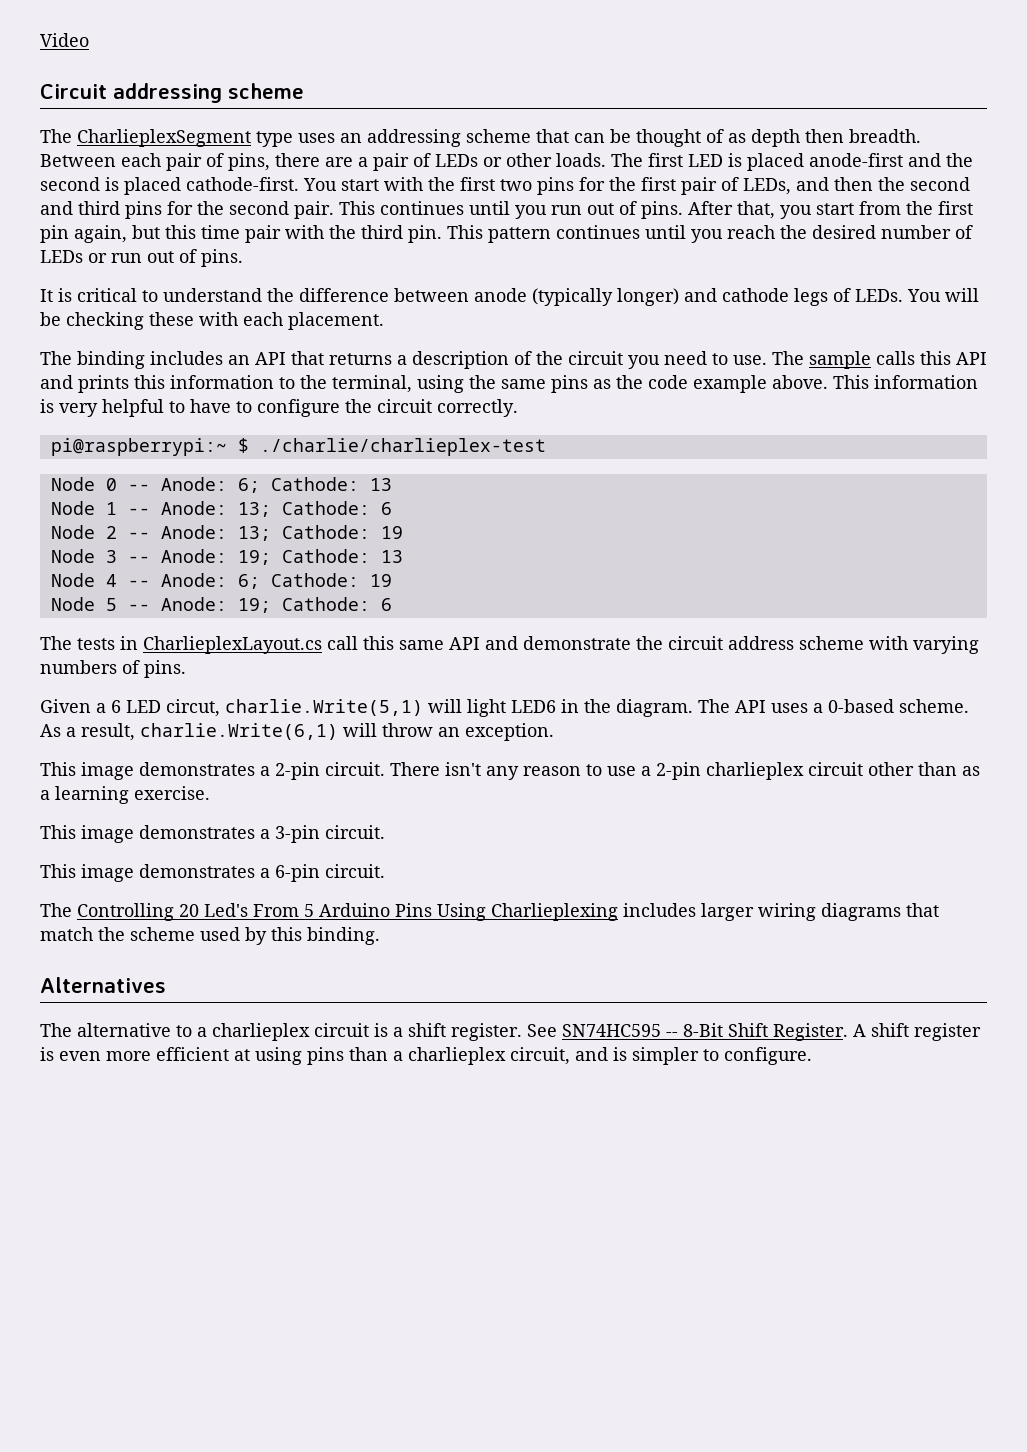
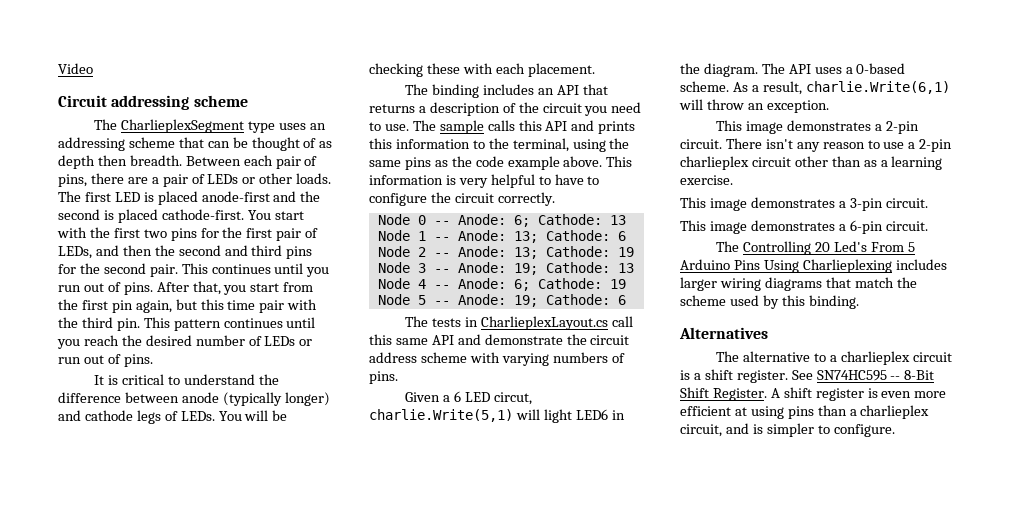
[50,438,546,456] // pi@raspberrypi:~ $ ./charlie/charlieplex-test -> (555, 199) none

